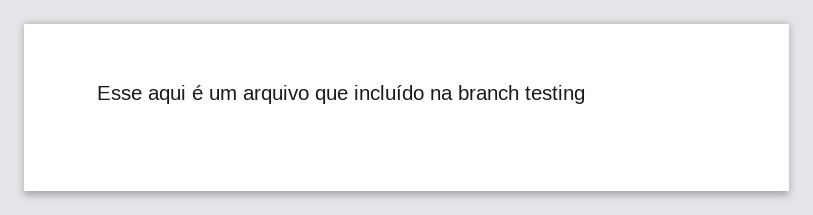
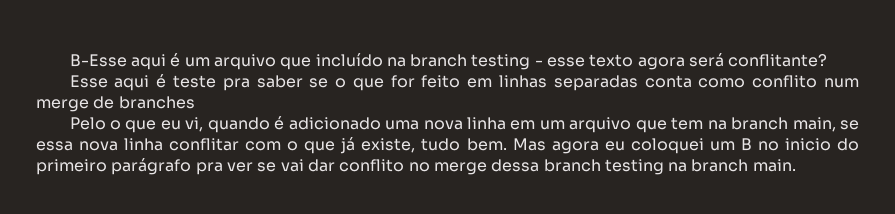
[97,86,142,100] Esse -> [69,54,127,67] B-Esse
(585, 94) none -> [534,53,828,70] [69,74,860,91] [36,96,195,112] [69,116,859,133] [36,137,860,154] [36,158,796,175] - esse texto agora será conflitante? // Esse aqui é teste pra saber se o que for feito em linhas separadas conta como conflito num merge de branches // Pelo o que eu vi, quando é adicionado uma nova linha em um arquivo que tem na branch main, se essa nova linha conflitar com o que já existe, tudo bem. Mas agora eu coloquei um B no inicio do primeiro parágrafo pra ver se vai dar conflito no merge dessa branch testing na branch main.

